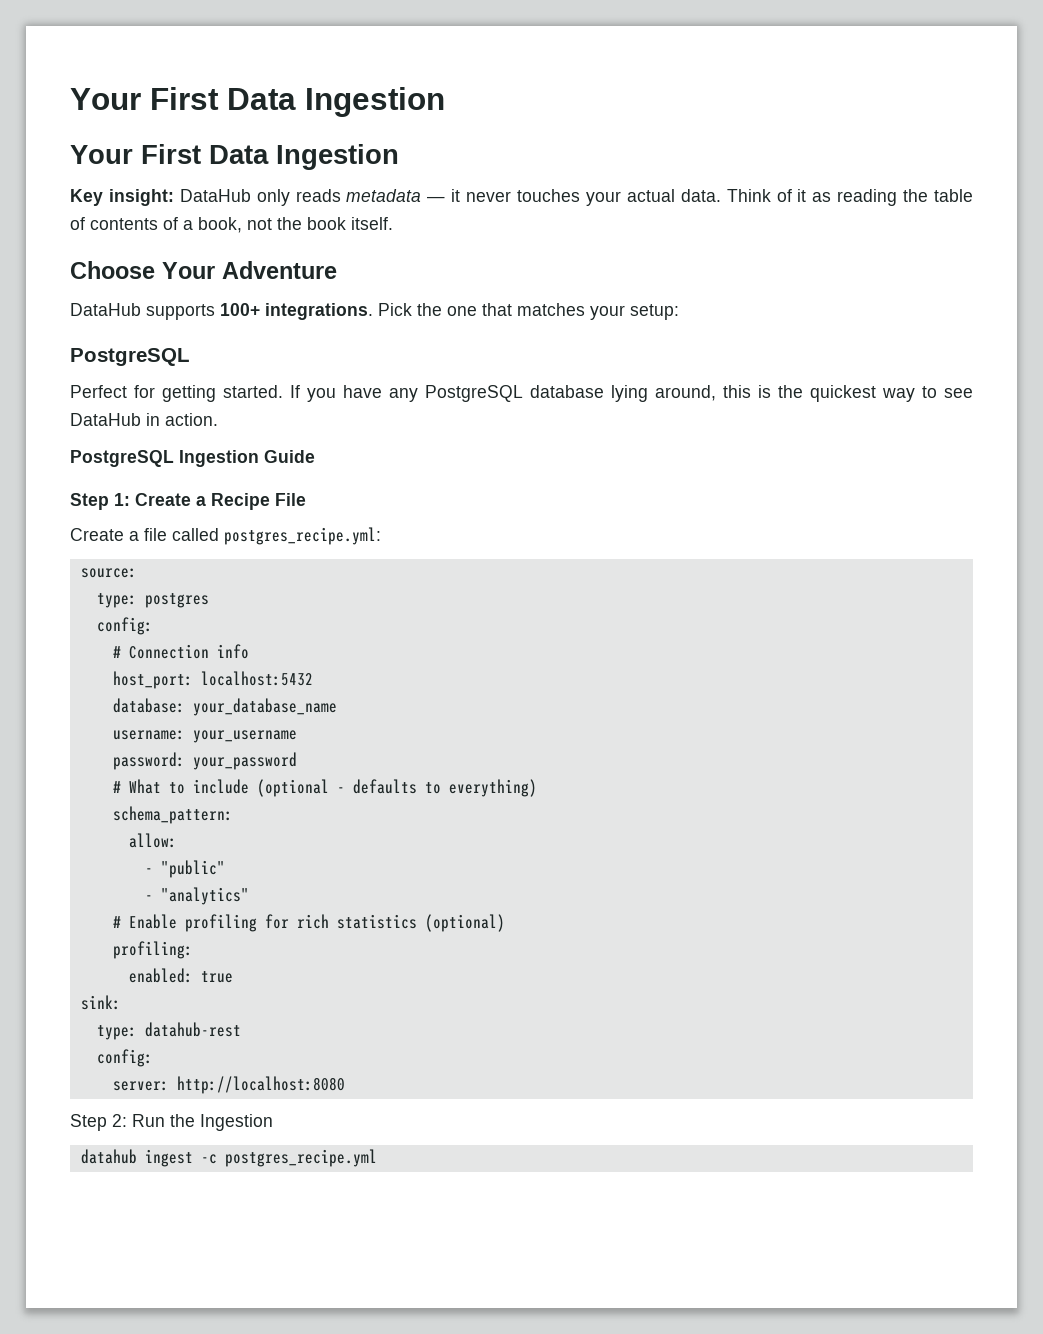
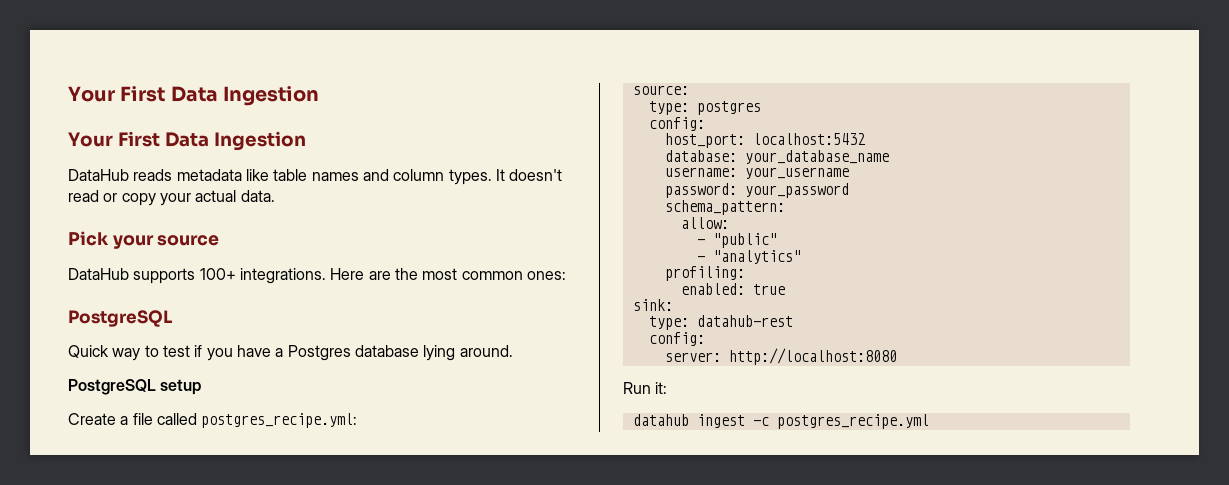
[70,189,974,206] [70,217,393,233] [70,261,337,279] [70,303,679,320] [70,348,190,366] [70,385,973,402] [70,413,218,426] [70,450,315,467] [70,493,306,510] Key insight: DataHub only reads metadata — it never touches your actual data. Think of it as reading the table of contents of a book, not the book itself. // Choose Your Adventure // DataHub supports 100+ integrations. Pick the one that matches your setup: // PostgreSQL // Perfect for getting started. If you have any PostgreSQL database lying around, this is the quickest way to see DataHub in action. // PostgreSQL Ingestion Guide // Step 1: Create a Recipe File -> [68,169,563,185] [68,190,275,206] [68,231,220,249] [68,268,566,284] [68,310,173,327] [68,345,513,361] [68,379,202,395] DataHub reads metadata like table names and column types. It doesn't read or copy your actual data. // Pick your source // DataHub supports 100+ integrations. Here are the most common ones: // PostgreSQL // Quick way to test if you have a Postgres database lying around. // PostgreSQL setup
[112,644,249,659] // # Connection info -> (705, 124) none
[112,779,537,797] // # What to include (optional - defaults to everything) -> (849, 190) none
[112,914,505,932] // # Enable profiling for rich statistics (optional) -> (801, 257) none
[70,1114,273,1131] Step 2: Run the Ingestion -> [623,382,668,394] Run it:

